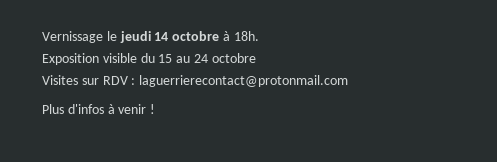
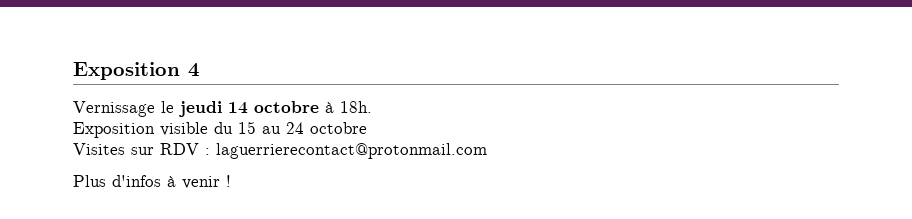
(42, 37) none -> [73,62,200,80] Exposition 4 //

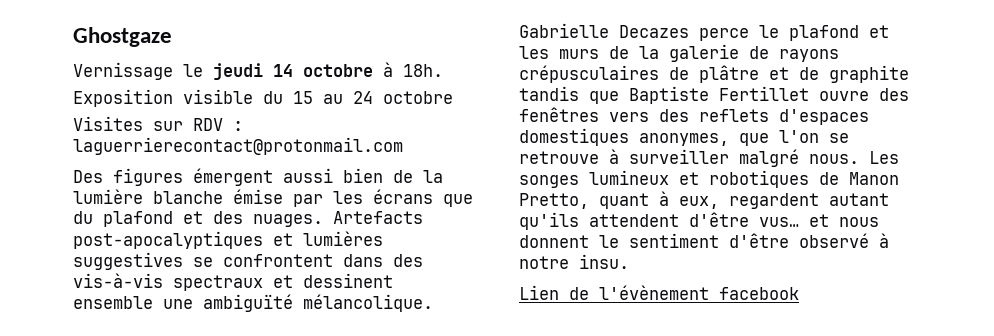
[73,62,200,80] Exposition 4 -> [73,27,172,47] Ghostgaze
[73,175,231,189] Plus d'infos à venir ! -> [73,168,443,186] [73,189,473,207] [73,211,423,227] [73,231,383,249] [73,252,423,270] [73,273,393,291] [73,294,433,312] [519,23,889,41] [519,44,839,62] [519,65,909,83] [519,86,909,104] [519,107,869,125] [519,128,849,146] [519,149,899,167] [519,170,899,188] [519,191,889,209] [519,212,879,230] [519,233,889,248] [519,254,629,269] [519,285,799,300] Des figures émergent aussi bien de la lumière blanche émise par les écrans que du plafond et des nuages. Artefacts post-apocalyptiques et lumières suggestives se confrontent dans des vis-à-vis spectraux et dessinent ensemble une ambiguïté mélancolique. Gabrielle Decazes perce le plafond et les murs de la galerie de rayons crépusculaires de plâtre et de graphite tandis que Baptiste Fertillet ouvre des fenêtres vers des reflets d'espaces domestiques anonymes, que l'on se retrouve à surveiller malgré nous. Les songes lumineux et robotiques de Manon Pretto, quant à eux, regardent autant qu'ils attendent d'être vus… et nous donnent le sentiment d'être observé à notre insu. // Lien de l'évènement facebook

